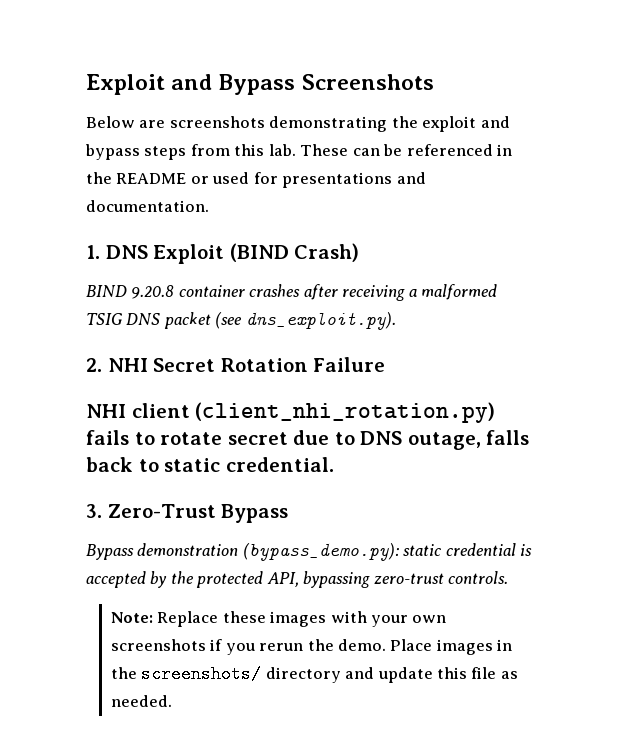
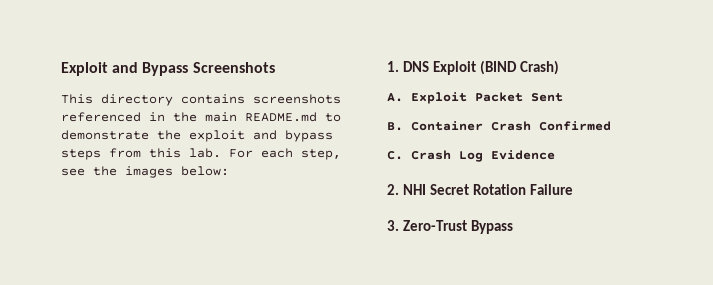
[86,116,388,132] Below are screenshots demonstrating -> [61,94,341,106] [61,112,341,122] [61,130,149,140] This directory contains screenshots referenced in the main README.md to demonstrate
[300,144,513,156] [86,172,426,188] [86,200,209,212] These can be referenced in the README or used for presentations and documentation. -> [229,148,341,160] [61,166,229,178] For each step, see the images below:
[86,284,498,301] [86,312,396,330] BIND 9.20.8 container crashes after receiving a malformed TSIG DNS packet (see dns_exploit.py). -> [387,92,563,104] [387,121,611,131] [387,150,555,162] A. Exploit Packet Sent // B. Container Crash Confirmed // C. Crash Log Evidence
[86,402,496,423] [86,430,530,450] [86,457,334,472] [86,504,289,523] [86,543,533,561] [86,571,509,588] [110,611,447,627] [110,639,513,655] [110,665,518,683] [110,695,172,707] NHI client (client_nhi_rotation.py) fails to rotate secret due to DNS outage, falls back to static credential. // 3. Zero-Trust Bypass // Bypass demonstration (bypass_demo.py): static credential is accepted by the protected API, bypassing zero-trust controls. // Note: Replace these images with your own screenshots if you rerun the demo. Place images in the screenshots/ directory and update this file as needed. -> [387,220,513,234] 3. Zero-Trust Bypass

